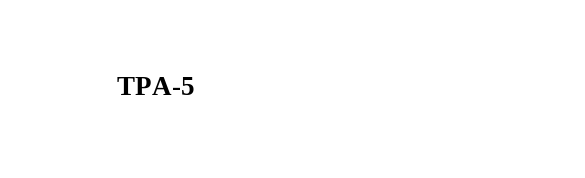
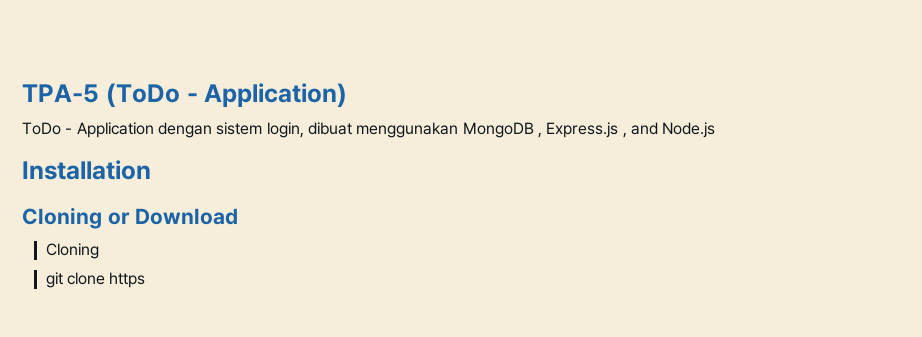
(195, 86) none -> [105,83,348,107] [22,122,716,138] [22,160,151,180] [22,207,238,229] [45,243,99,259] [45,272,146,288] (ToDo - Application) // ToDo - Application dengan sistem login, dibuat menggunakan MongoDB , Express.js , and Node.js // Installation // Cloning or Download // Cloning // git clone https

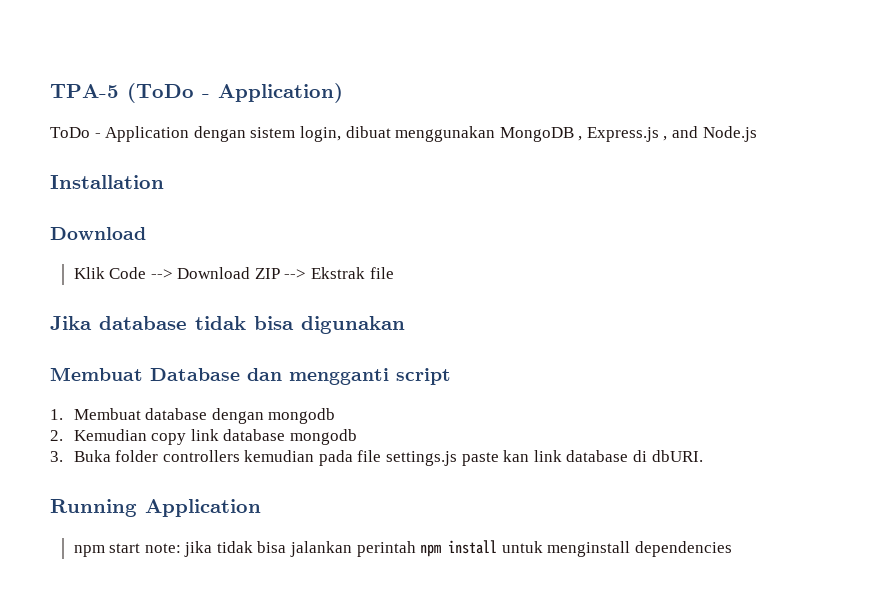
[22,207,130,229] Cloning or -> (164, 182) none
[45,243,99,259] [45,272,146,288] Cloning // git clone https -> [73,267,394,279] [50,316,405,334] [50,367,451,385] [50,408,336,424] [50,429,357,445] [50,450,703,466] [50,499,261,517] [73,540,733,557] Klik Code --> Download ZIP --> Ekstrak file // Jika database tidak bisa digunakan // Membuat Database dan mengganti script // 1. Membuat database dengan mongodb // 2. Kemudian copy link database mongodb // 3. Buka folder controllers kemudian pada file settings.js paste kan link database di dbURI. // Running Application // npm start note: jika tidak bisa jalankan perintah npm install untuk menginstall dependencies

